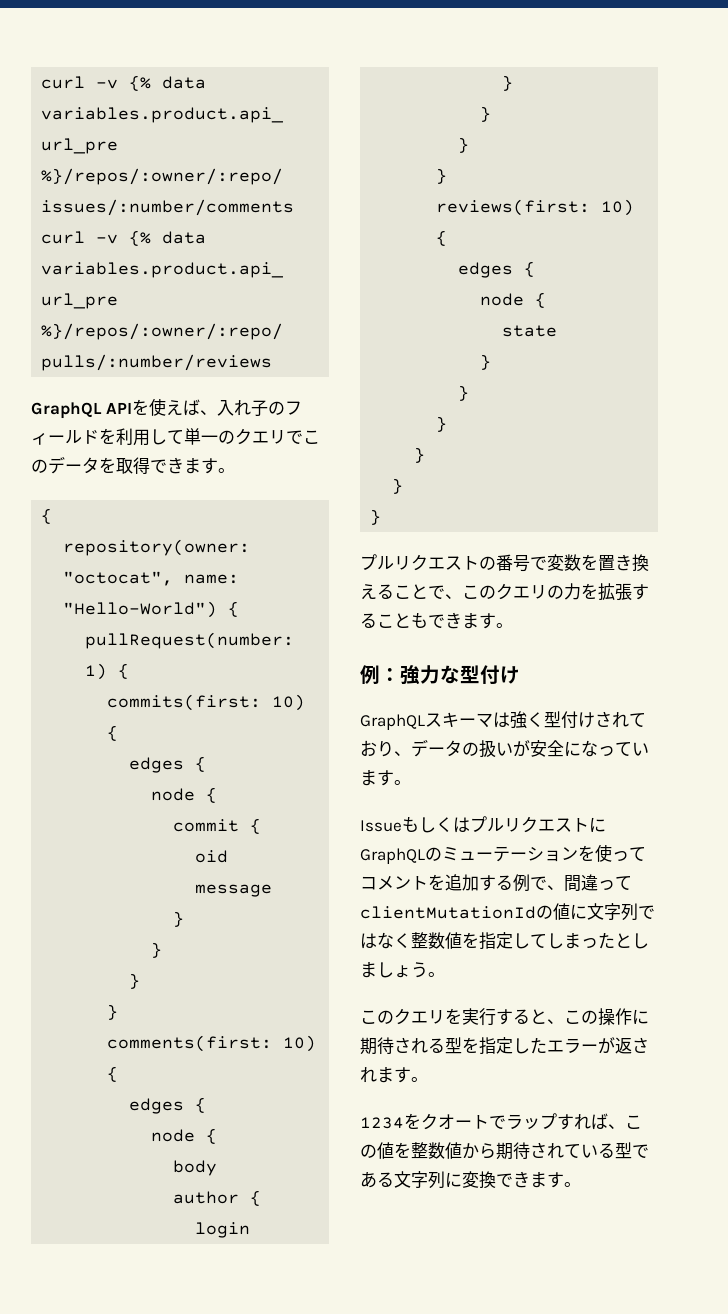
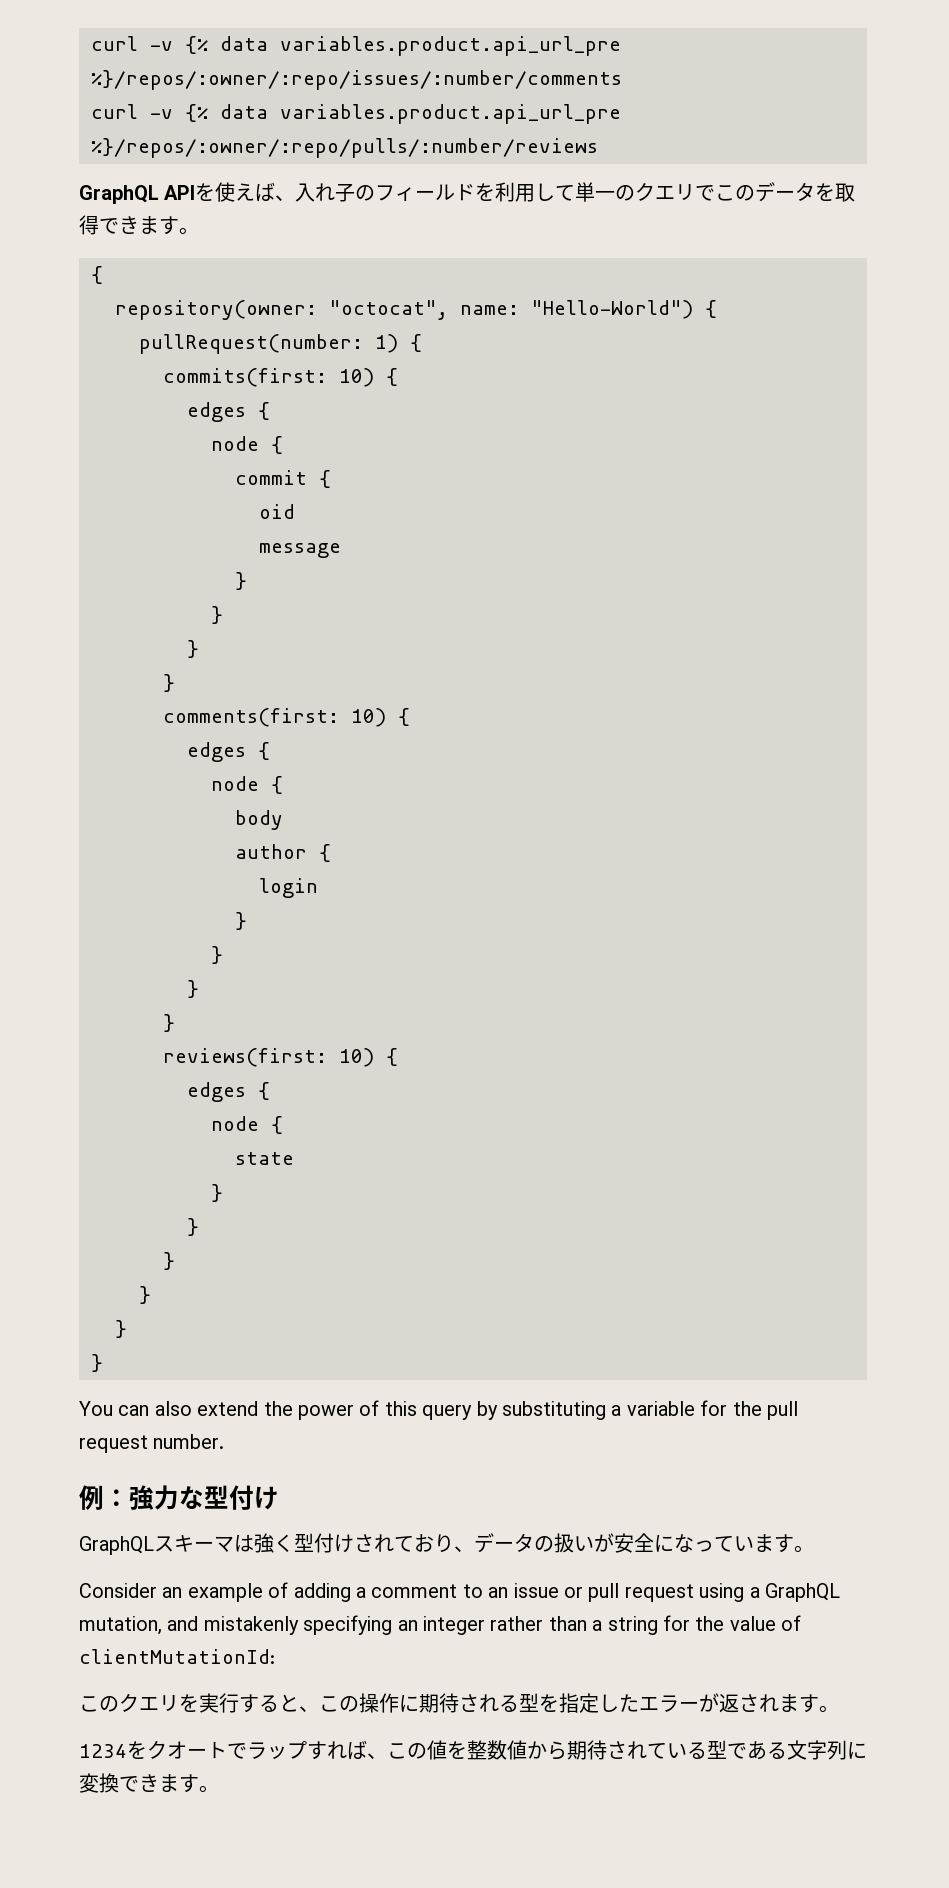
[360,554,649,572] [360,583,649,601] [360,612,513,629] プルリクエストの番号で変数を置き換えることで、このクエリの力を拡張することもできます。 -> [79,1400,798,1420] [79,1434,225,1453] You can also extend the power of this query by substituting a variable for the pull request number.
[360,816,606,833] [360,844,646,864] [360,874,632,892] [360,903,655,921] [360,932,649,950] [360,962,445,978] IssueもしくはプルリクエストにGraphQLのミューテーションを使ってコメントを追加する例で、間違ってclientMutationIdの値に文字列ではなく整数値を指定してしまったとしましょう。 -> [79,1582,840,1602] [79,1615,802,1635] [79,1649,275,1664] Consider an example of adding a comment to an issue or pull request using a GraphQL mutation, and mistakenly specifying an integer rather than a string for the value of clientMutationId:

